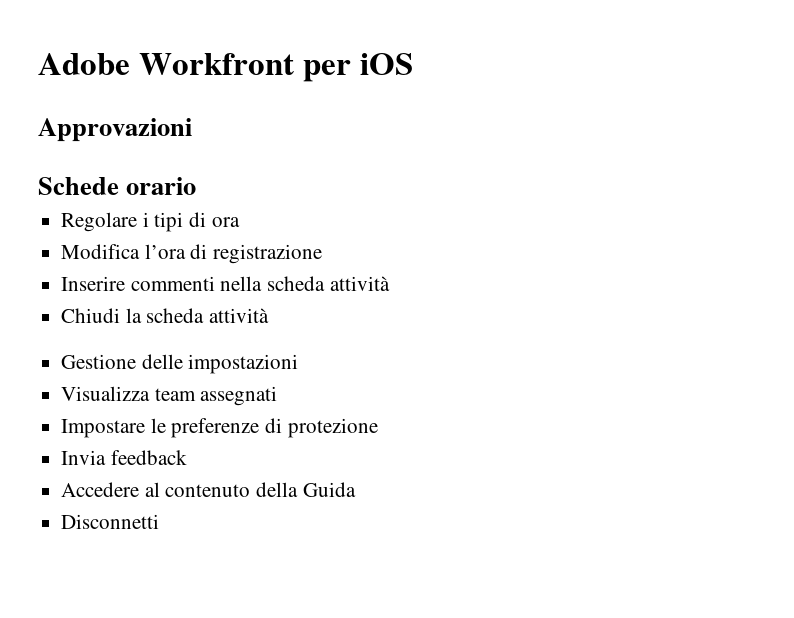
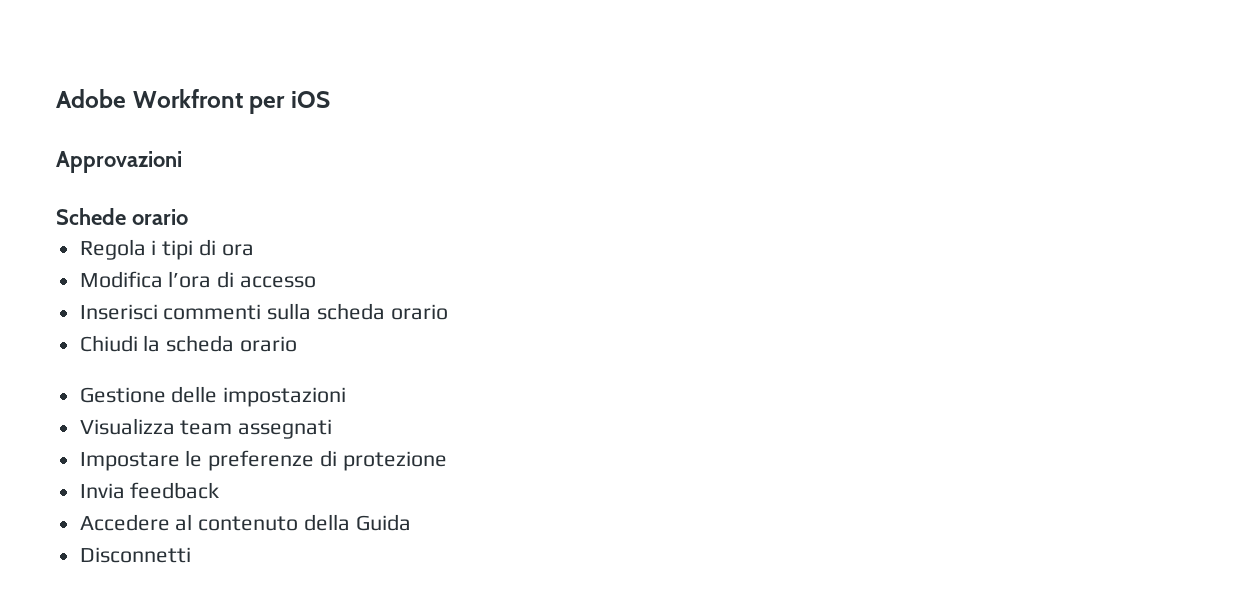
[61,212,138,232] Regolare -> [79,239,146,260] Regola
[213,244,323,264] [61,276,390,291] registrazione // Inserire commenti nella scheda attività -> [240,276,317,288] [79,303,448,320] accesso // Inserisci commenti sulla scheda orario
[209,308,270,323] attività -> [240,336,298,352] orario

